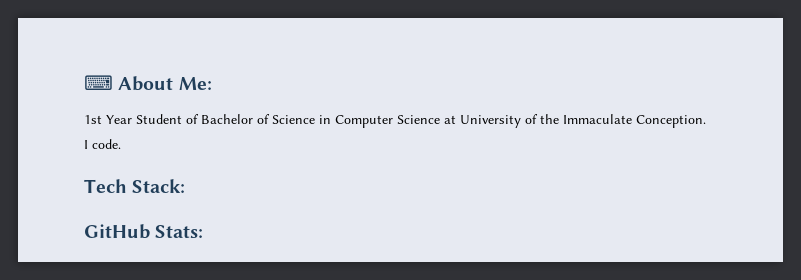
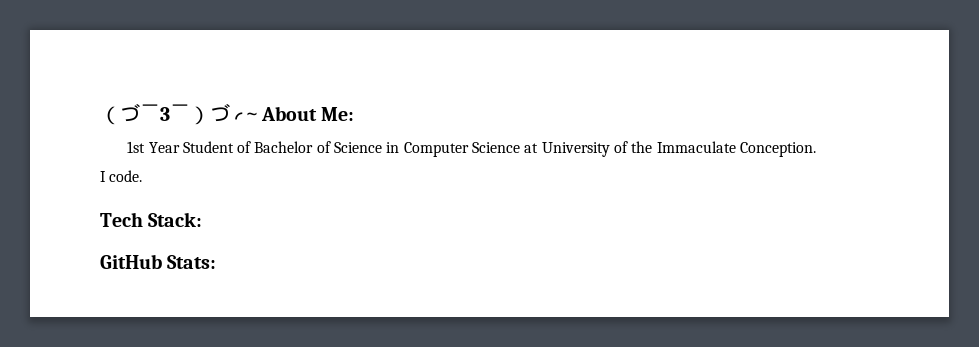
[84,75,113,90] ⌨ -> [100,103,262,125] （づ￣3￣）づ╭～

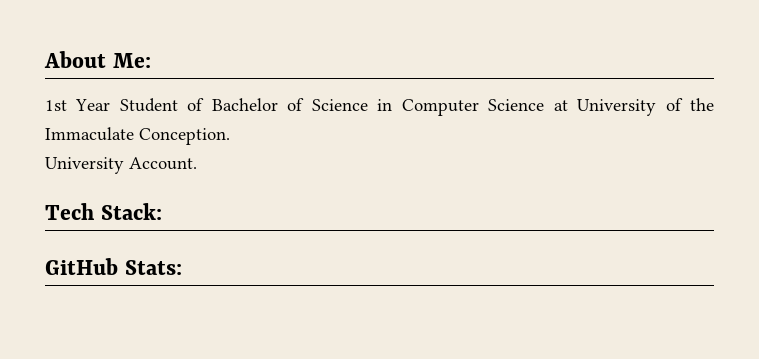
[100,103,262,125] （づ￣3￣）づ╭～ -> (44, 59) none
[100,170,143,182] I code. -> [45,157,197,174] University Account.

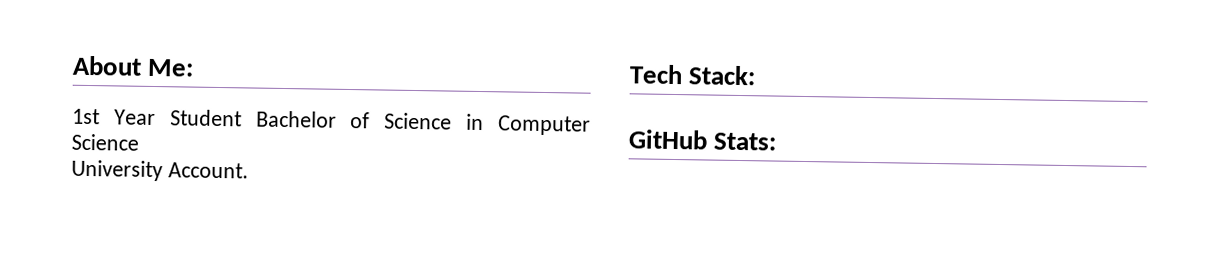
[187,98,205,111] of -> (242, 118) none
[553,98,714,116] [45,127,230,145] at University of the Immaculate Conception. -> (139, 142) none

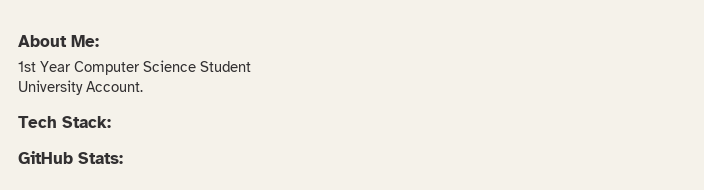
[169,109,485,131] Student Bachelor of Science in -> (71, 66) none
(139, 142) none -> [200,61,251,72] Student

